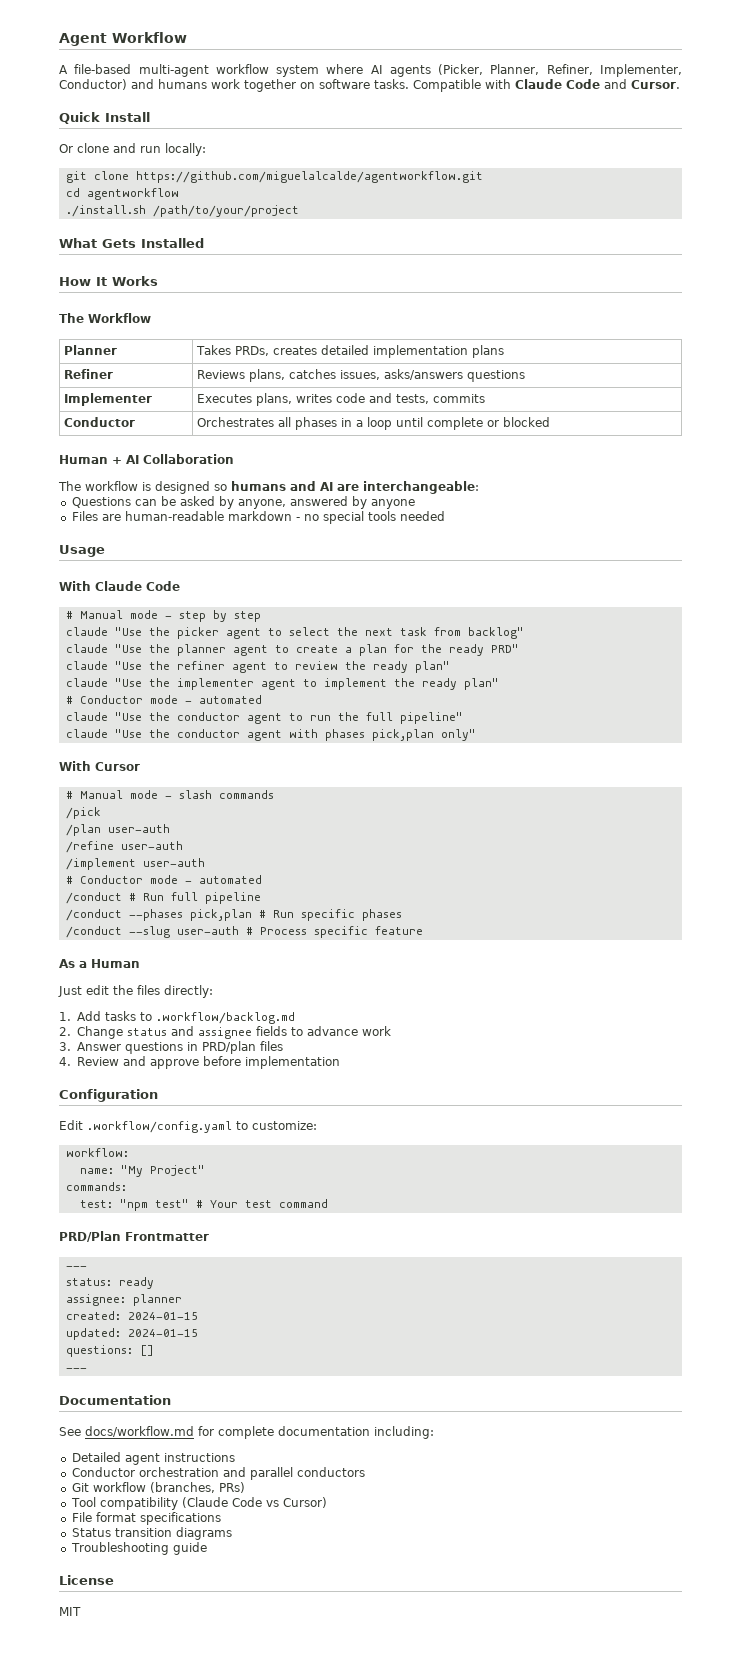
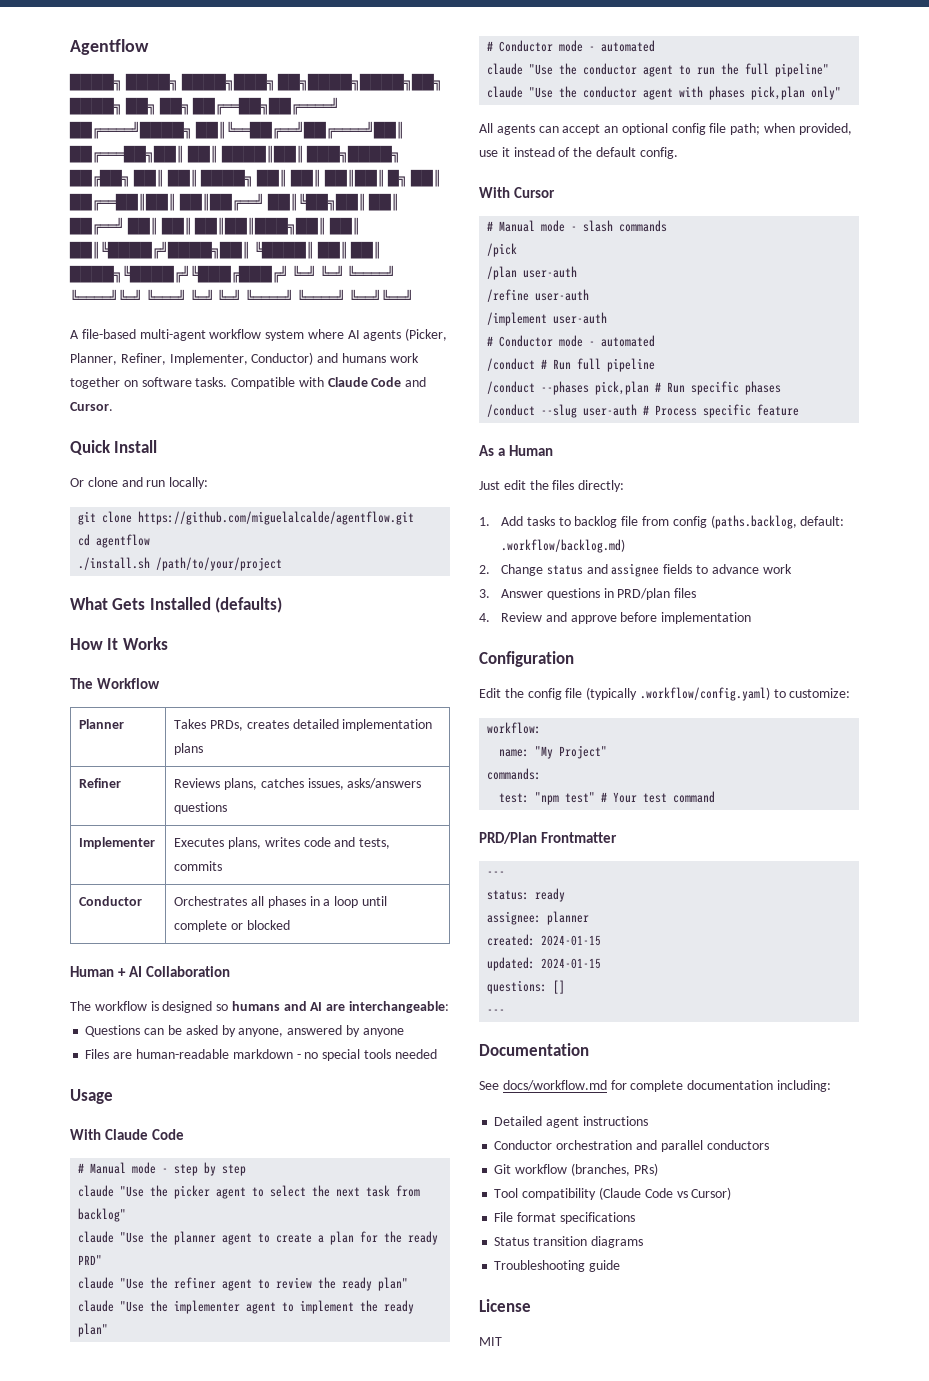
[59,32,187,46] Agent Workflow -> [70,39,149,55] [69,73,443,91] [69,97,340,115] [69,121,404,139] [69,145,401,163] [69,169,442,187] [69,193,400,211] [69,217,361,235] [69,241,382,259] [69,265,396,283] [70,289,413,303] Agentflow // ████╗ ████╗ ████╗███╗ ██╗████╗████╗██╗ ████╗ ██╗ ██╗ ██╔══██╗██╔════╝ ██╔════╝████╗ ██║╚══██╔══╝██╔════╝██║ ██╔═══██╗██║ ██║ ████║██║ ███╗████╗ ██╔██╗ ██║ ██║ ████╗ ██║ ██║ ██║██║ █╗ ██║ ██╔══██║██║ ██║██╔══╝ ██║╚██╗██║ ██║ ██╔══╝ ██║ ██║ ██║██║███╗██║ ██║ ██║╚████╔╝████╗██║ ╚████║ ██║ ██║ ████╗╚████╔╝╚███╔███╔╝ ╚═╝ ╚═╝ ╚════╝ ╚════╝╚═╝ ╚═══╝ ╚═╝ ╚═╝ ╚════╝ ╚════╝ ╚══╝╚══╝
[135,171,483,183] https://github.com/miguelalcalde/agentworkflow.git -> [138,511,415,525] https://github.com/miguelalcalde/agentflow.git
[86,188,179,200] agentworkflow -> [96,534,151,548] agentflow
(204, 243) none -> [215,597,283,613] (defaults)
(476, 735) none -> [479,123,852,135] [479,147,678,159] // All agents can accept an optional config file path; when provided, use it instead of the default config.
[155,1012,295,1024] .workflow/backlog.md -> [574,515,845,529] [501,539,626,553] backlog file from config (paths.backlog, default: .workflow/backlog.md)
[87,1121,232,1133] .workflow/config.yaml -> [504,687,770,701] the config file (typically .workflow/config.yaml)

